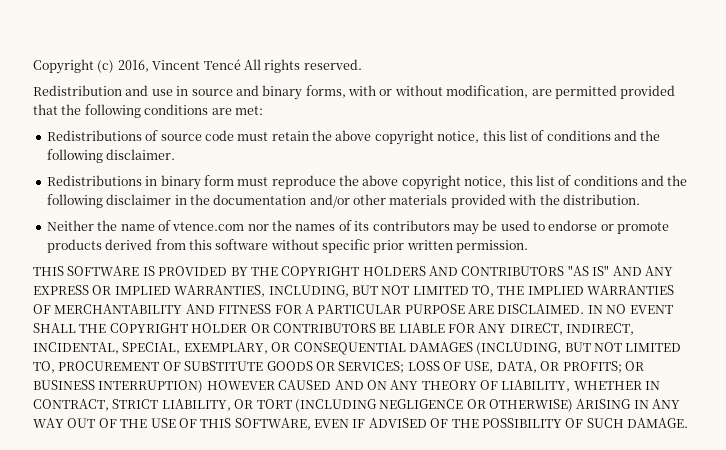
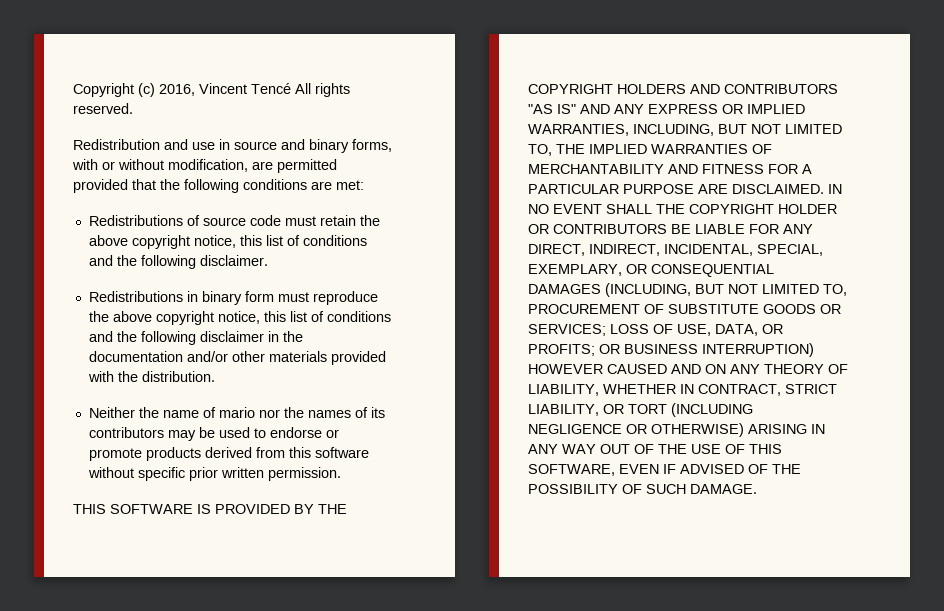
[172,222,245,231] vtence.com -> [218,407,255,418] mario

